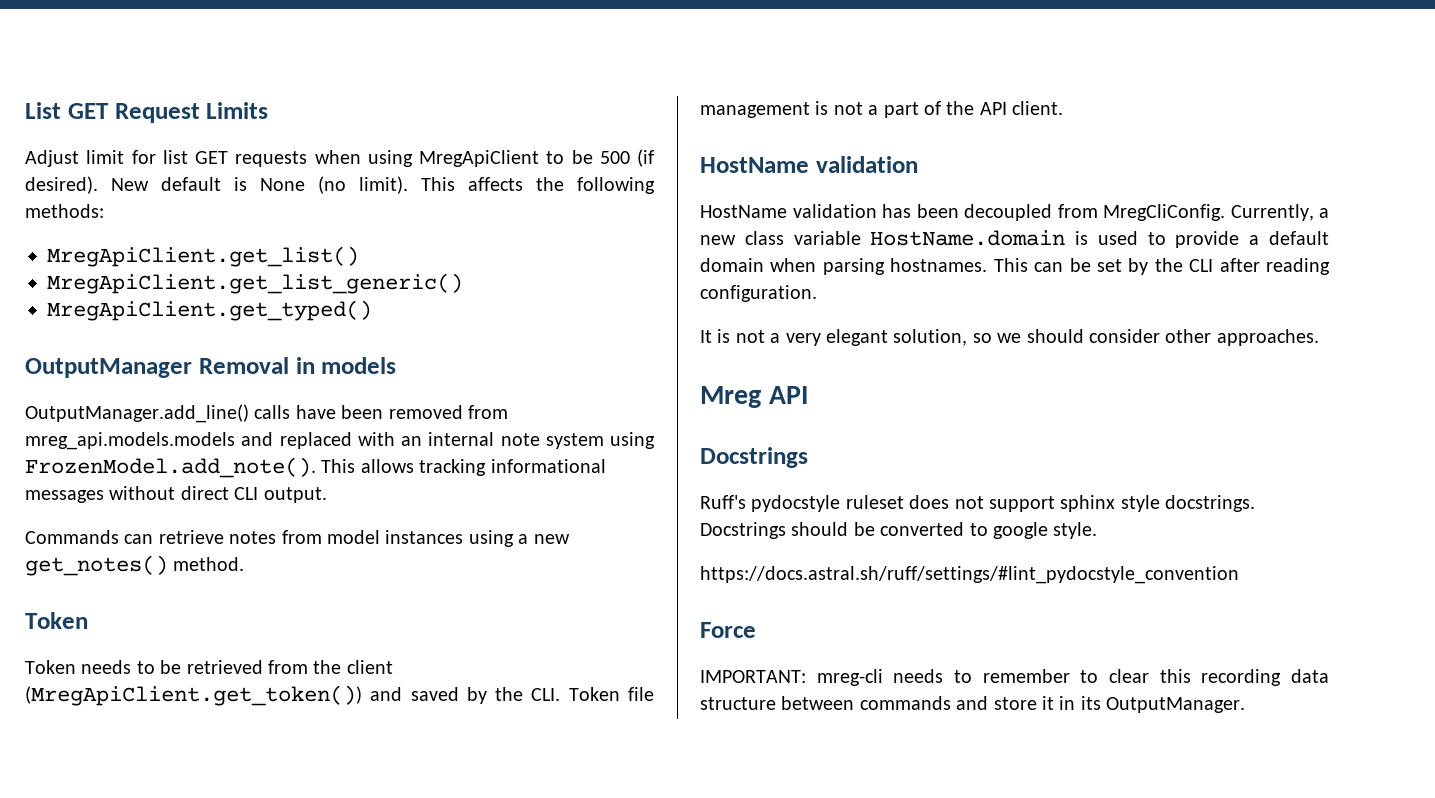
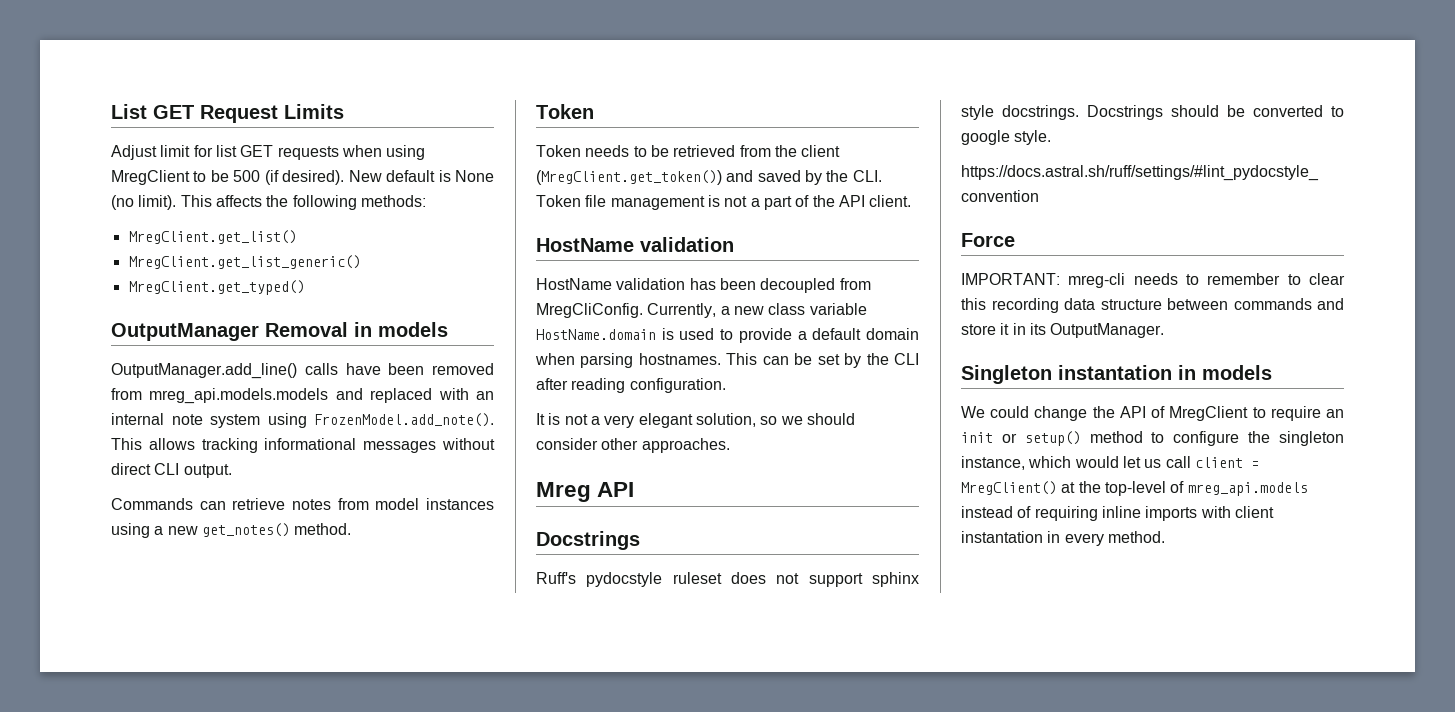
[419,150,539,167] MregApiClient -> [111,170,190,185] MregClient
[47,246,359,267] [47,273,463,294] [47,300,372,321] MregApiClient.get_list() // MregApiClient.get_list_generic() // MregApiClient.get_typed() -> [128,230,297,244] [128,255,361,269] [128,280,305,295] MregClient.get_list() // MregClient.get_list_generic() // MregClient.get_typed()
[25,685,362,706] (MregApiClient.get_token()) -> [536,170,722,185] (MregClient.get_token())
(1246, 705) none -> [961,365,1272,384] [961,406,1344,421] [961,431,1344,446] [961,456,1259,470] [961,481,1308,496] [961,506,1274,521] [961,531,1165,546] // Singleton instantation in models // We could change the API of MregClient to require an init or setup() method to configure the singleton instance, which would let us call client = MregClient() at the top-level of mreg_api.models instead of requiring inline imports with client instantation in every method.

